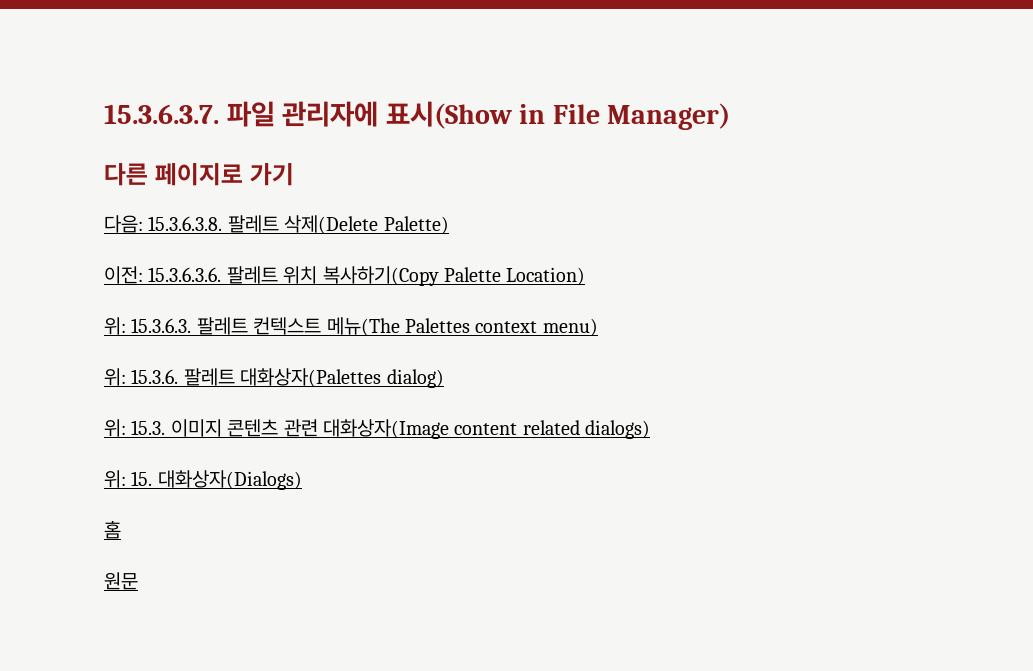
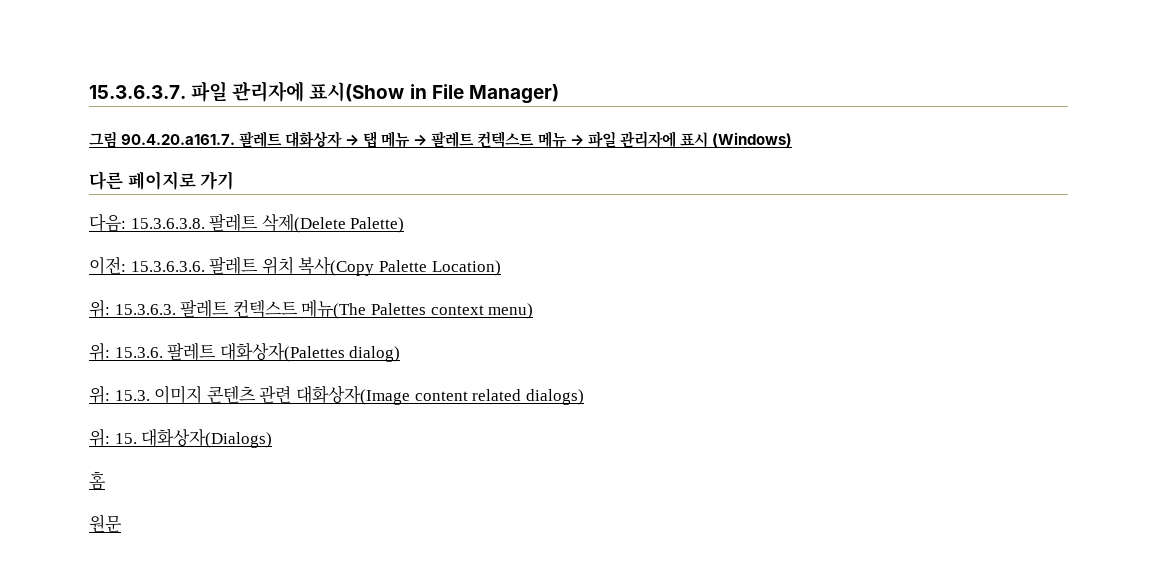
(731, 116) none -> [89,131,792,148] // 그림 90.4.20.a161.7. 팔레트 대화상자 → 탭 메뉴 → 팔레트 컨텍스트 메뉴 → 파일 관리자에 표시 (Windows)
[322,266,439,286] 복사하기(Copy -> [298,256,375,276] 복사(Copy

